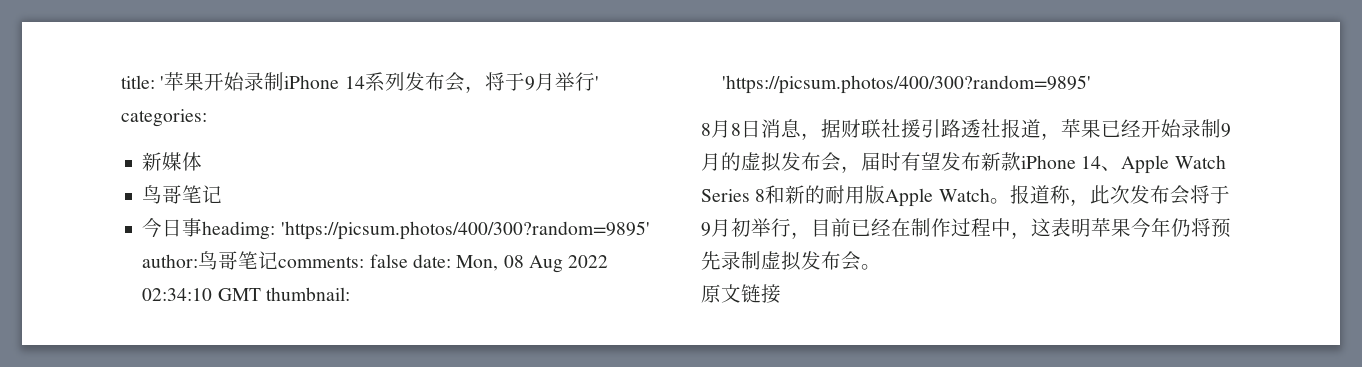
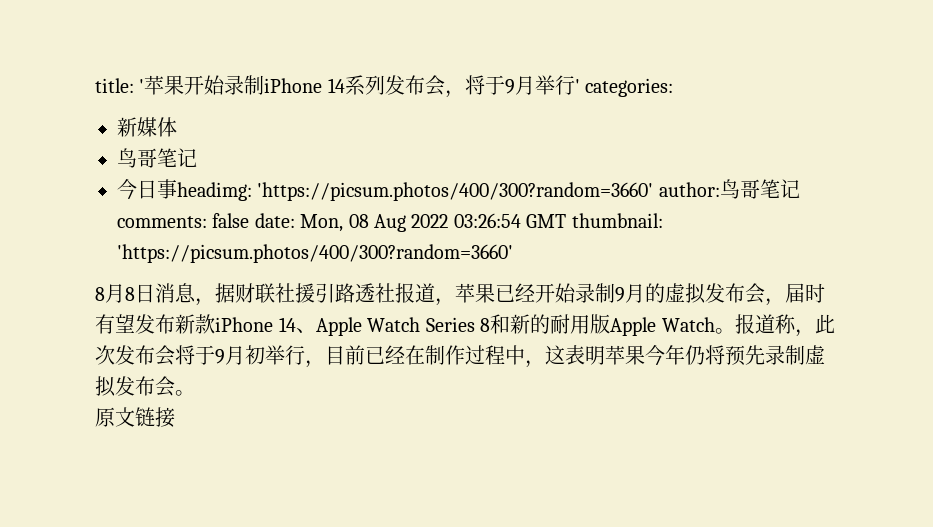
[280,221,650,240] 'https://picsum.photos/400/300?random=9895' -> [257,182,654,201] 'https://picsum.photos/400/300?random=3660'
[142,288,213,301] 02:34:10 -> [453,213,521,228] 03:26:54
[722,75,1092,94] 'https://picsum.photos/400/300?random=9895' -> [117,244,513,263] 'https://picsum.photos/400/300?random=3660'

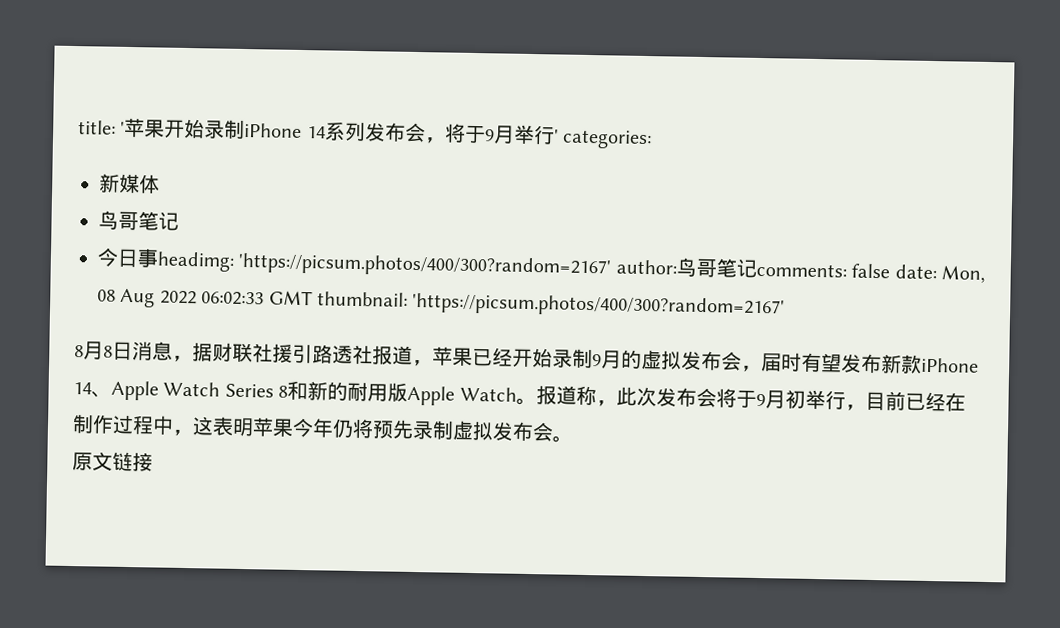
[257,182,654,201] 'https://picsum.photos/400/300?random=3660' -> [238,252,612,279] 'https://picsum.photos/400/300?random=2167'
[453,213,521,228] 03:26:54 -> [201,291,265,306] 06:02:33
[117,244,513,263] 'https://picsum.photos/400/300?random=3660' -> [412,292,786,319] 'https://picsum.photos/400/300?random=2167'

